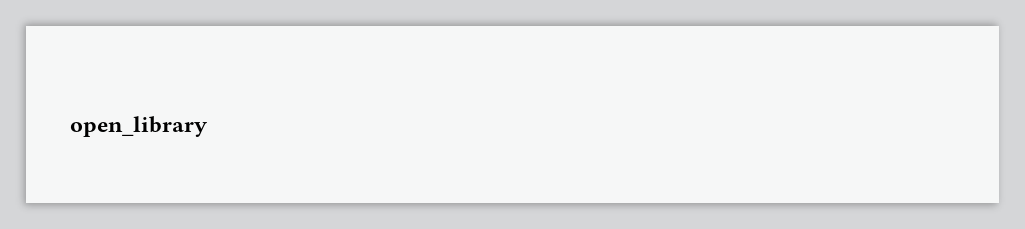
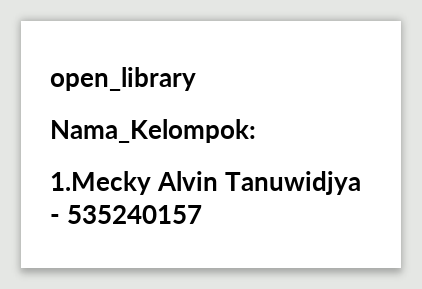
(208, 126) none -> [50,119,256,143] [50,171,361,195] [50,205,202,224] // Nama_Kelompok: // 1.Mecky Alvin Tanuwidjya - 535240157

